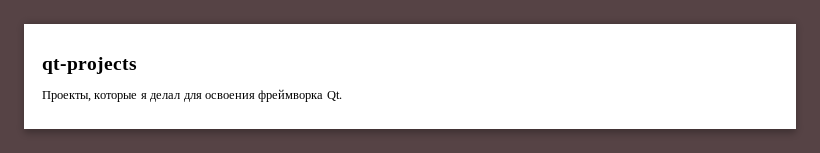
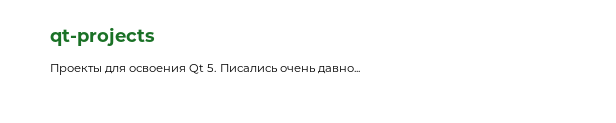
[42,89,342,102] Проекты, которые я делал для освоения фреймворка Qt. -> [50,64,360,75] Проекты для освоения Qt 5. Писались очень давно...

